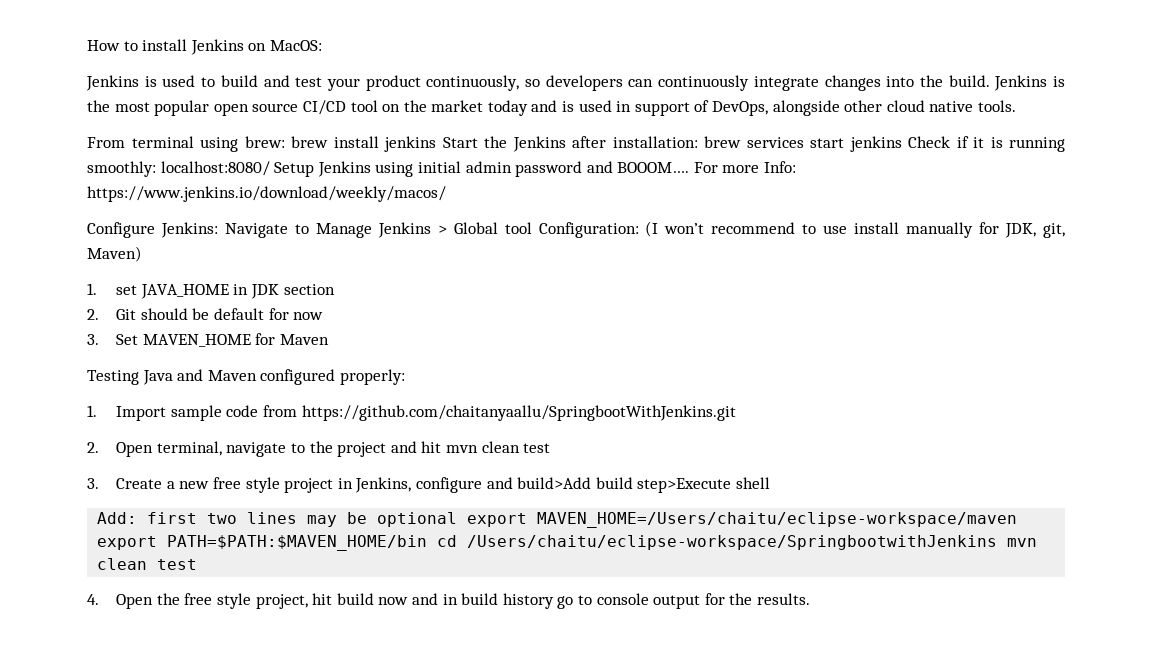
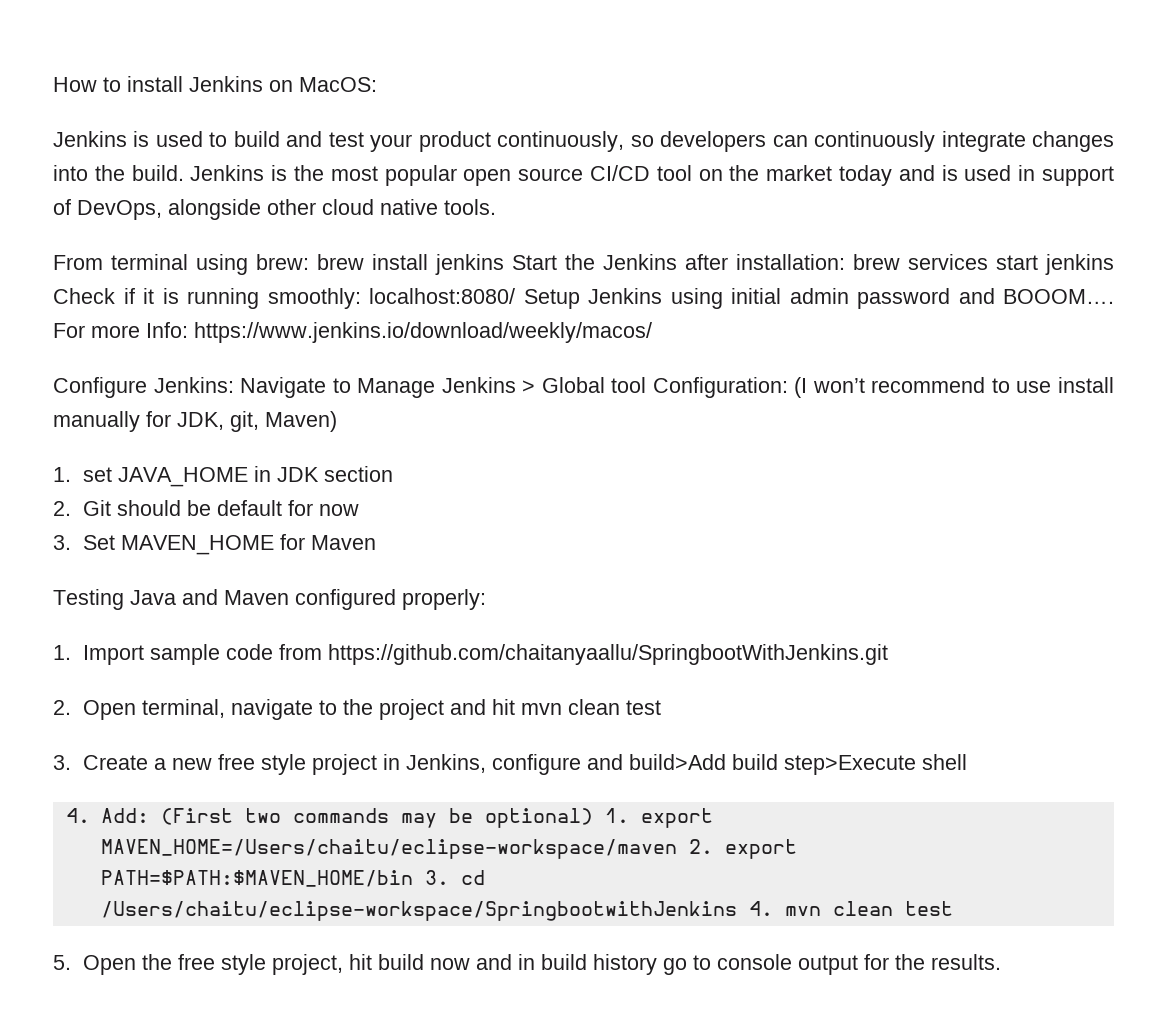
[97,512,458,527] Add: first two lines may be optional -> [65,808,629,828] 4. Add: (First two commands may be optional) 1.
(1018, 520) none -> [688,839,713,854] 2.
(428, 543) none -> [424,870,449,885] 3.
[1007,538,1038,547] [97,558,198,570] [87,594,99,605] mvn clean test // 4. -> [748,901,953,916] [53,955,71,970] 4. mvn clean test // 5.

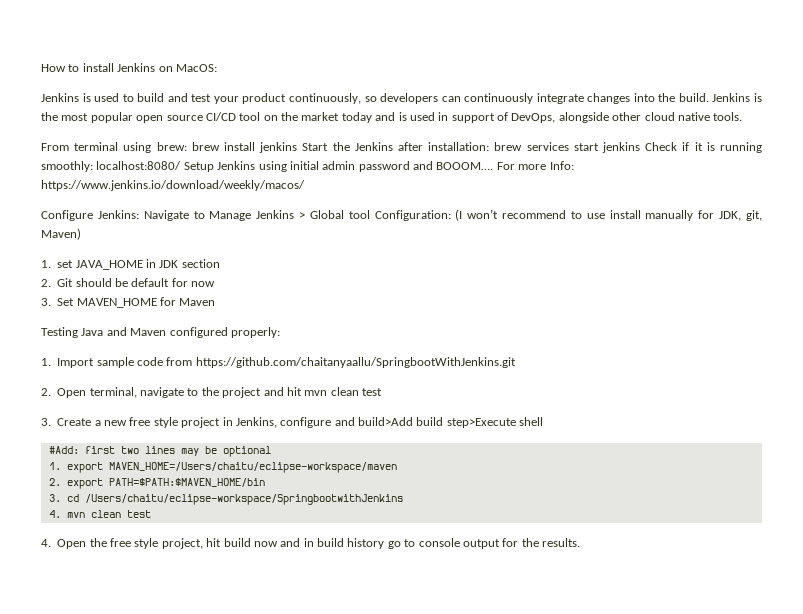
[65,808,389,825] 4. Add: (First two commands -> [48,446,175,454] #Add: first two lines
[484,808,593,828] optional) -> [222,446,271,457] optional //
(677, 849) none -> (397, 467) //
(413, 878) none -> (265, 482) //
(737, 911) none -> (403, 499) //
[53,955,71,970] 5. -> [41,539,51,547] 4.

